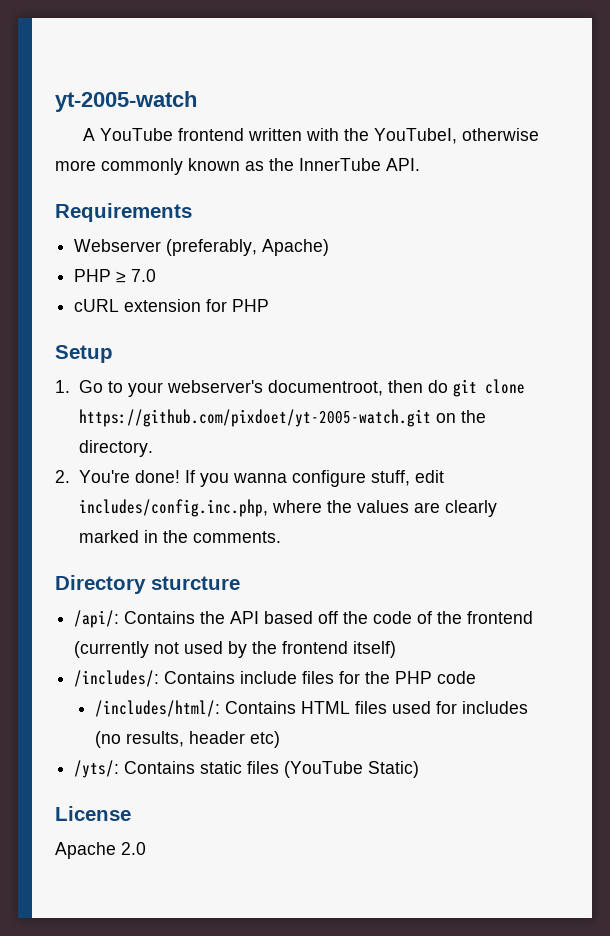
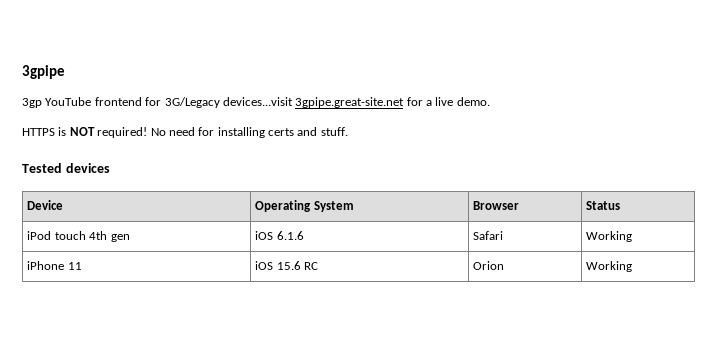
[55,91,197,112] [83,128,540,144] [55,158,420,175] [55,203,192,222] [74,239,330,256] [74,269,157,283] [74,299,270,312] [55,345,113,363] [55,379,525,397] [78,409,486,427] [78,440,153,457] [55,470,444,487] [78,499,497,517] [78,530,281,543] [55,575,240,594] [74,610,534,628] [74,641,397,658] [74,670,477,687] [94,700,528,717] [94,731,280,748] [74,760,420,778] [55,806,131,821] [55,842,146,859] yt-2005-watch // A YouTube frontend written with the YouTubeI, otherwise more commonly known as the InnerTube API. // Requirements // Webserver (preferably, Apache) // PHP ≥ 7.0 // cURL extension for PHP // Setup // 1. Go to your webserver's documentroot, then do git clone https://github.com/pixdoet/yt-2005-watch.git on the directory. // 2. You're done! If you wanna configure stuff, edit includes/config.inc.php, where the values are clearly marked in the comments. // Directory sturcture // /api/: Contains the API based off the code of the frontend (currently not used by the frontend itself) // /includes/: Contains include files for the PHP code // /includes/html/: Contains HTML files used for includes (no results, header etc) // /yts/: Contains static files (YouTube Static) // License // Apache 2.0 -> [22,65,65,79] [22,97,490,108] [22,127,348,138] [22,163,110,173] [27,200,64,210] [255,200,354,212] [473,201,520,210] [586,201,621,210] [27,231,130,242] [255,231,304,240] [473,231,504,240] [586,231,633,242] [27,261,82,270] [255,261,319,270] [473,261,505,270] [586,261,633,272] 3gpipe // 3gp YouTube frontend for 3G/Legacy devices...visit 3gpipe.great-site.net for a live demo. // HTTPS is NOT required! No need for installing certs and stuff. // Tested devices // Device | Operating System | Browser | Status // iPod touch 4th gen | iOS 6.1.6 | Safari | Working // iPhone 11 | iOS 15.6 RC | Orion | Working

